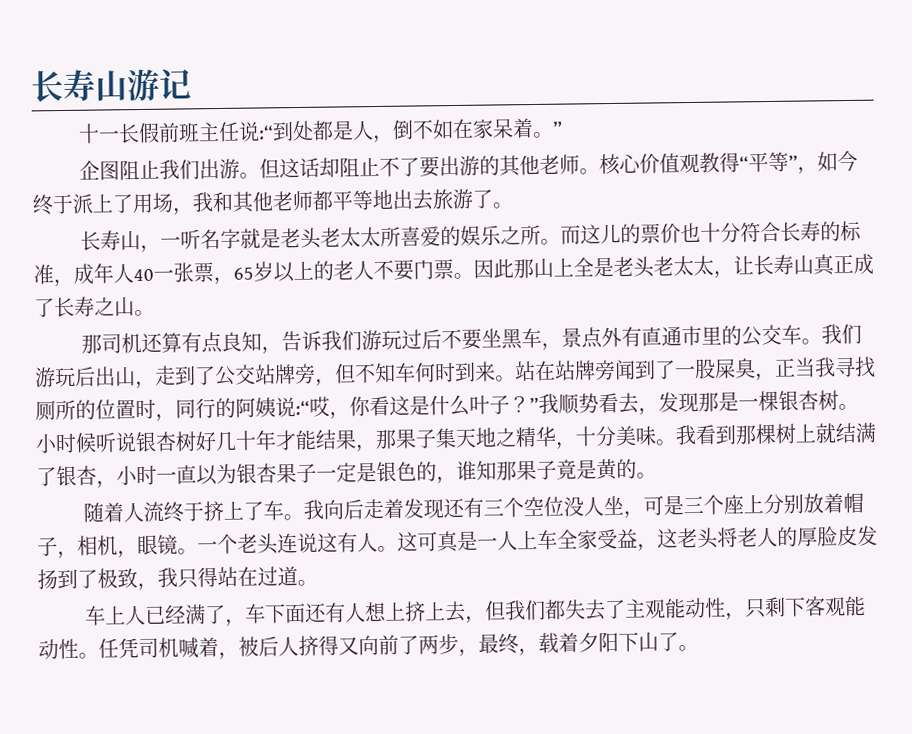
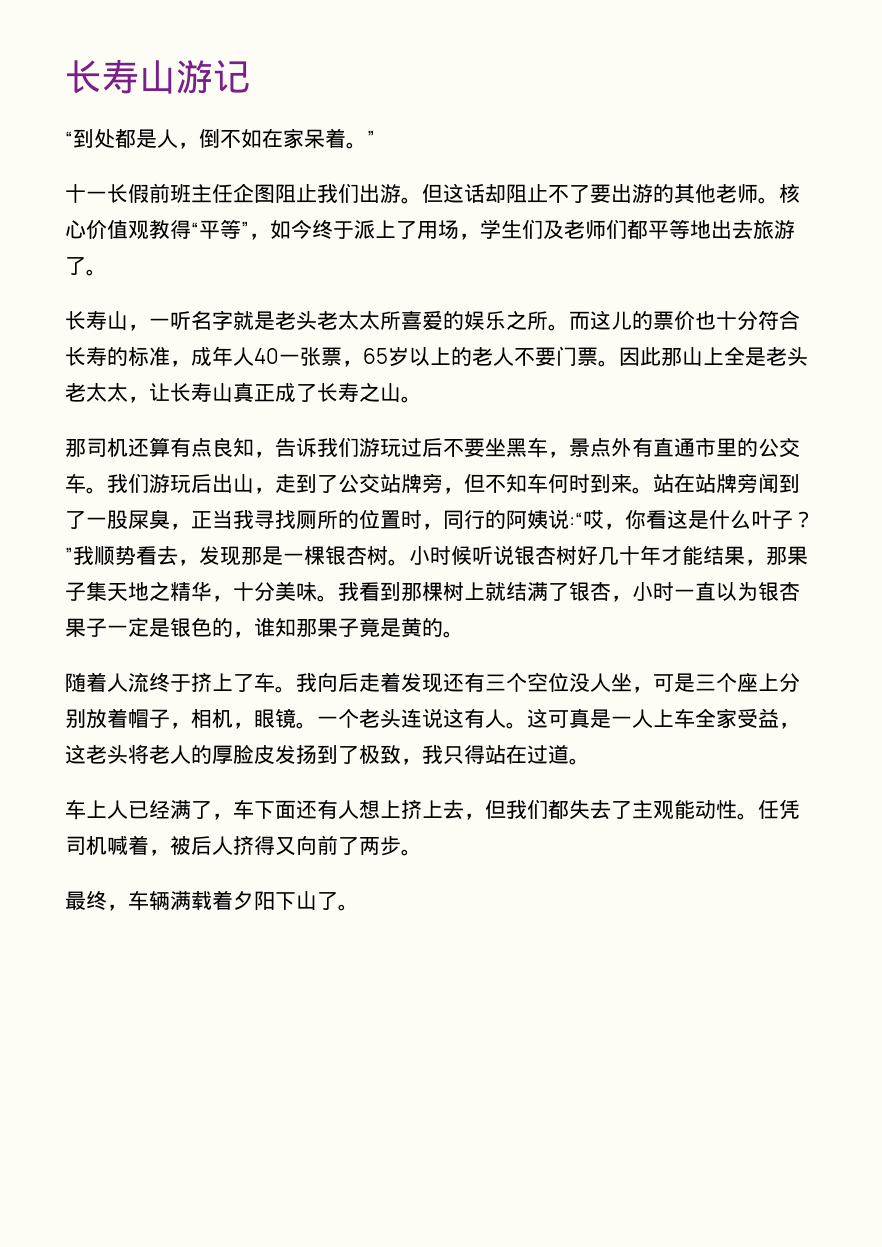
[78,121,275,144] 十一长假前班主任说:“ -> [65,131,73,146] “
(564, 128) none -> [65,183,233,203] 十一长假前班主任
[192,190,313,213] 我和其他老师 -> [480,219,627,239] 学生们及老师们
[725,595,867,621] [38,638,79,660] ，只剩下客观能动性 -> (737, 809) none
[458,633,539,657] ，最终， -> [401,849,422,856] [65,890,191,911] 。 // 最终，车辆满

